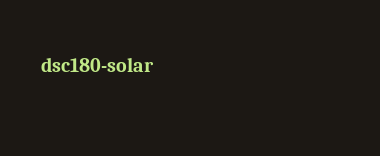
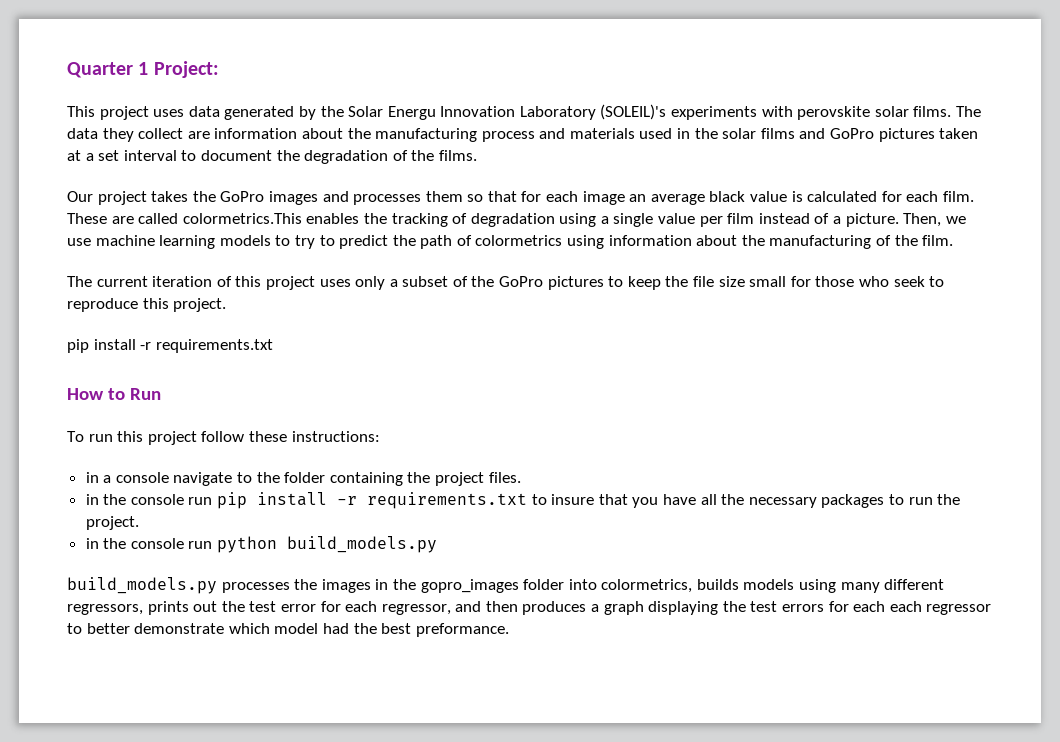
[41,57,154,72] dsc180-solar -> [67,61,219,78] [67,104,982,120] [67,128,979,142] [67,150,477,164] [67,191,974,205] [67,213,966,227] [67,235,954,249] [67,276,945,290] [67,298,227,312] [67,339,273,353] [67,388,161,400] [67,431,380,445] [85,472,521,486] [85,492,961,509] [85,516,139,530] [85,536,438,553] [67,577,945,594] [67,601,992,615] [67,623,509,637] Quarter 1 Project: // This project uses data generated by the Solar Energu Innovation Laboratory (SOLEIL)'s experiments with perovskite solar films. The data they collect are information about the manufacturing process and materials used in the solar films and GoPro pictures taken at a set interval to document the degradation of the films. // Our project takes the GoPro images and processes them so that for each image an average black value is calculated for each film. These are called colormetrics.This enables the tracking of degradation using a single value per film instead of a picture. Then, we use machine learning models to try to predict the path of colormetrics using information about the manufacturing of the film. // The current iteration of this project uses only a subset of the GoPro pictures to keep the file size small for those who seek to reproduce this project. // pip install -r requirements.txt // How to Run // To run this project follow these instructions: // in a console navigate to the folder containing the project files. // in the console run pip install -r requirements.txt to insure that you have all the necessary packages to run the project. // in the console run python build_models.py // build_models.py processes the images in the gopro_images folder into colormetrics, builds models using many different regressors, prints out the test error for each regressor, and then produces a graph displaying the test errors for each each regressor to better demonstrate which model had the best preformance.

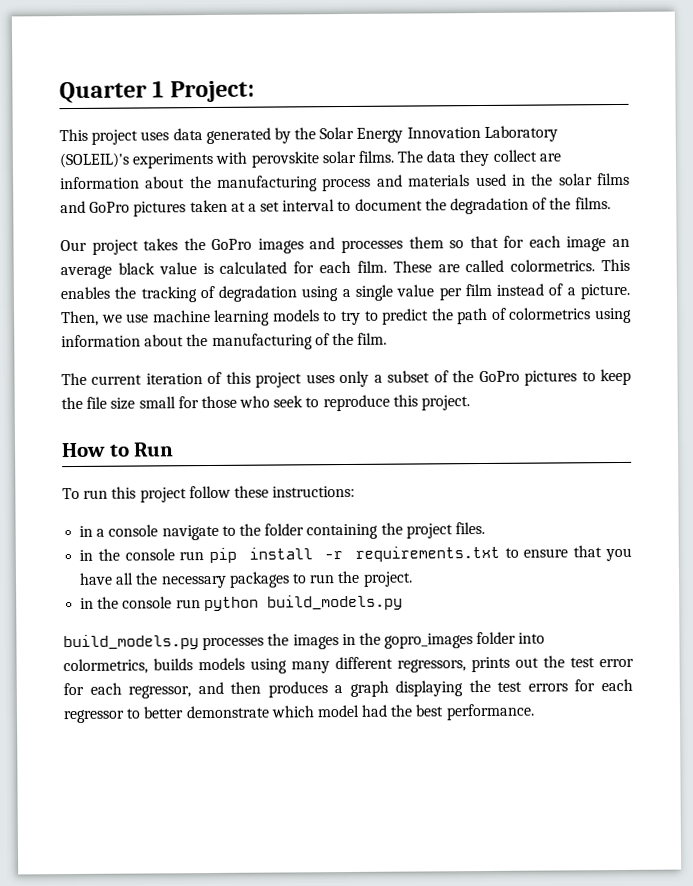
[387,106,436,120] Energu -> [356,127,404,143] Energy
[182,213,302,224] colormetrics.This -> [510,258,630,272] colormetrics. This
[67,339,273,353] // pip install -r requirements.txt -> (471, 403) none
[551,494,595,505] insure -> [523,548,569,558] ensure
[889,601,922,612] each -> (634, 685) none
[415,623,509,637] preformance. -> [445,703,535,721] performance.

